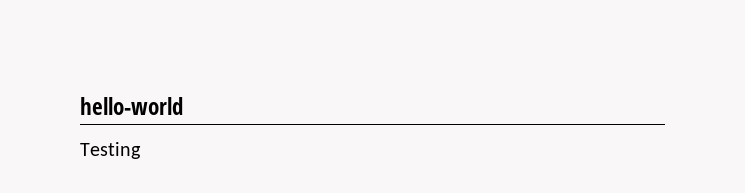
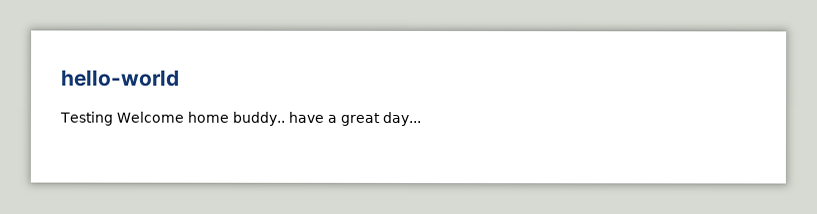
(141, 150) none -> [115,111,421,127] Welcome home buddy.. have a great day...

